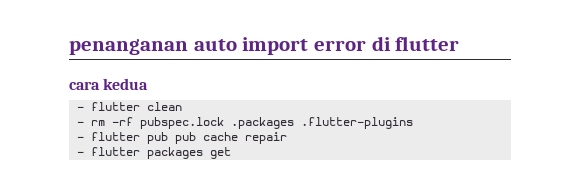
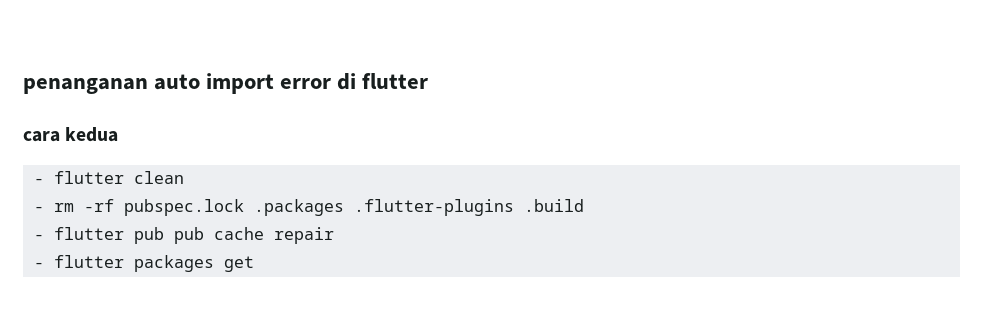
(414, 123) none -> [523,199,584,212] .build

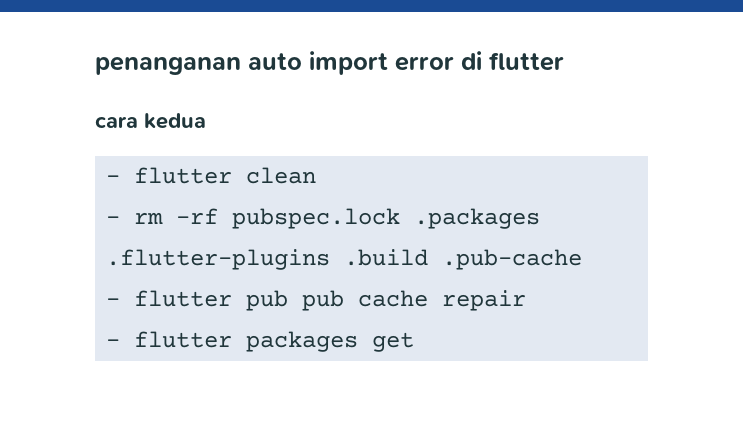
(584, 205) none -> [442,249,583,270] .pub-cache

